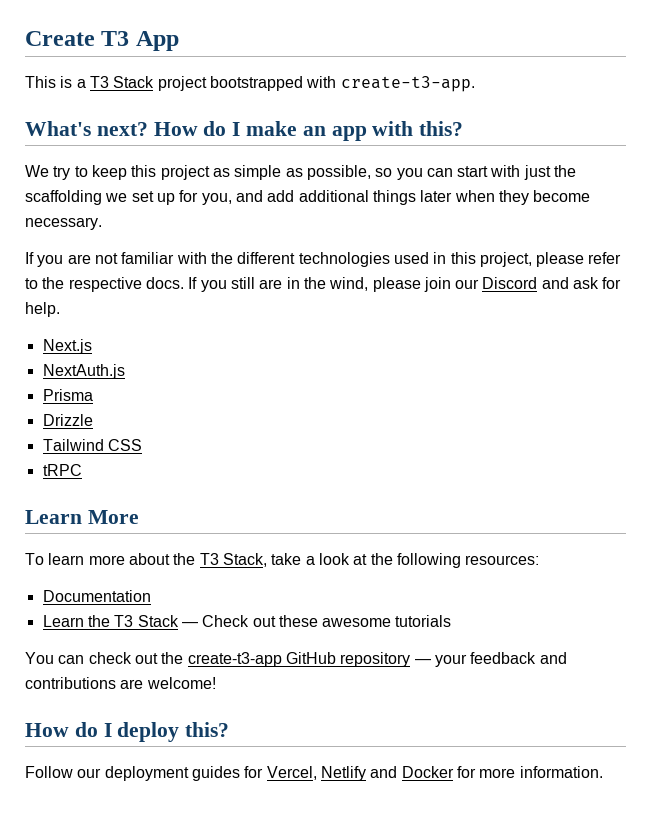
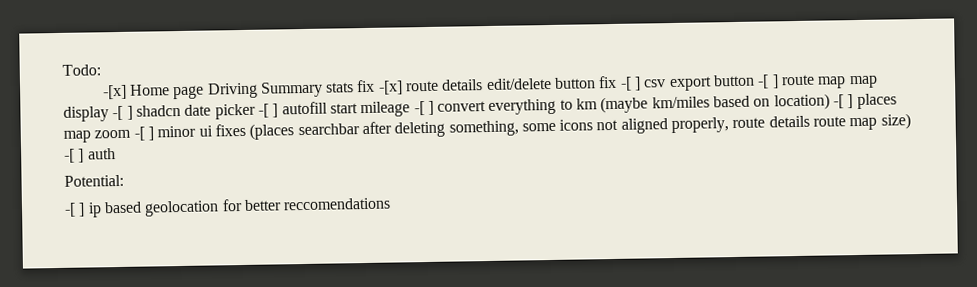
[25,31,179,51] [25,76,475,92] [25,121,464,141] [25,165,577,180] [25,190,591,205] [25,217,102,230] [25,252,622,267] [25,277,622,292] [25,302,60,317] [42,339,92,354] [42,364,125,379] [42,389,93,401] [42,414,93,426] [42,439,142,451] [42,464,82,476] [25,510,139,524] [25,553,540,568] [42,590,151,602] [42,615,452,627] [25,652,567,667] [25,677,216,689] [25,722,230,742] [25,766,603,781] Create T3 App // This is a T3 Stack project bootstrapped with create-t3-app. // What's next? How do I make an app with this? // We try to keep this project as simple as possible, so you can start with just the scaffolding we set up for you, and add additional things later when they become necessary. // If you are not familiar with the different technologies used in this project, please refer to the respective docs. If you still are in the wind, please join our Discord and ask for help. // Next.js // NextAuth.js // Prisma // Drizzle // Tailwind CSS // tRPC // Learn More // To learn more about the T3 Stack, take a look at the following resources: // Documentation // Learn the T3 Stack — Check out these awesome tutorials // You can check out the create-t3-app GitHub repository — your feedback and contributions are welcome! // How do I deploy this? // Follow our deployment guides for Vercel, Netlify and Docker for more information. -> [62,64,101,76] [102,74,878,100] [63,93,897,122] [63,113,911,143] [64,148,116,163] [64,174,124,187] [64,197,392,218] Todo: // -[x] Home page Driving Summary stats fix -[x] route details edit/delete button fix -[ ] csv export button -[ ] route map map display -[ ] shadcn date picker -[ ] autofill start mileage -[ ] convert everything to km (maybe km/miles based on location) -[ ] places map zoom -[ ] minor ui fixes (places searchbar after deleting something, some icons not aligned properly, route details route map size) -[ ] auth // Potential: // -[ ] ip based geolocation for better reccomendations

